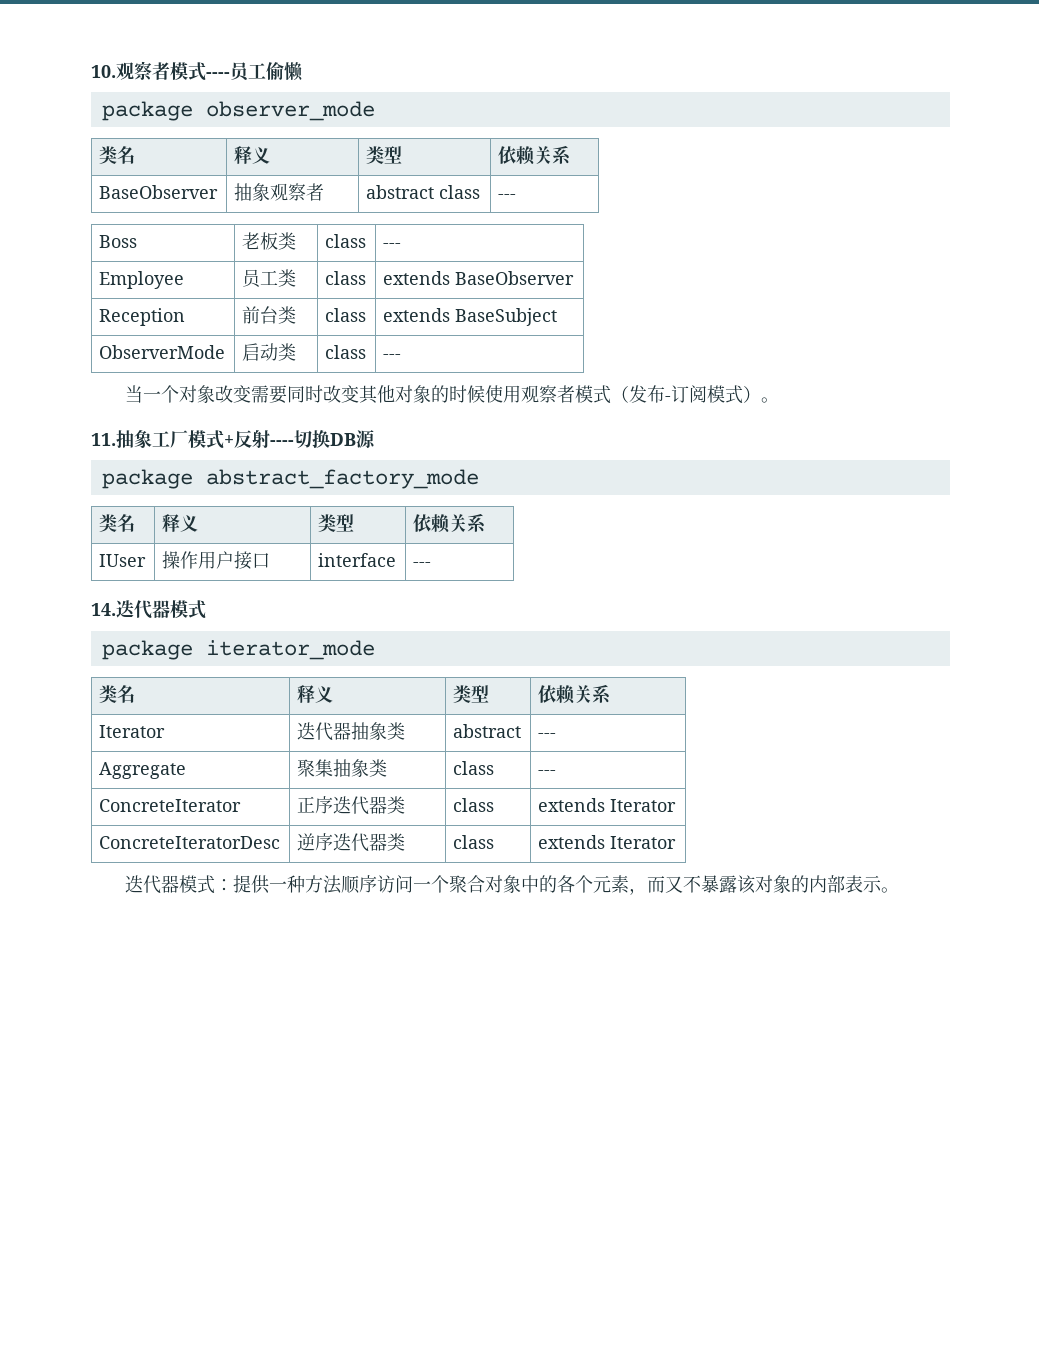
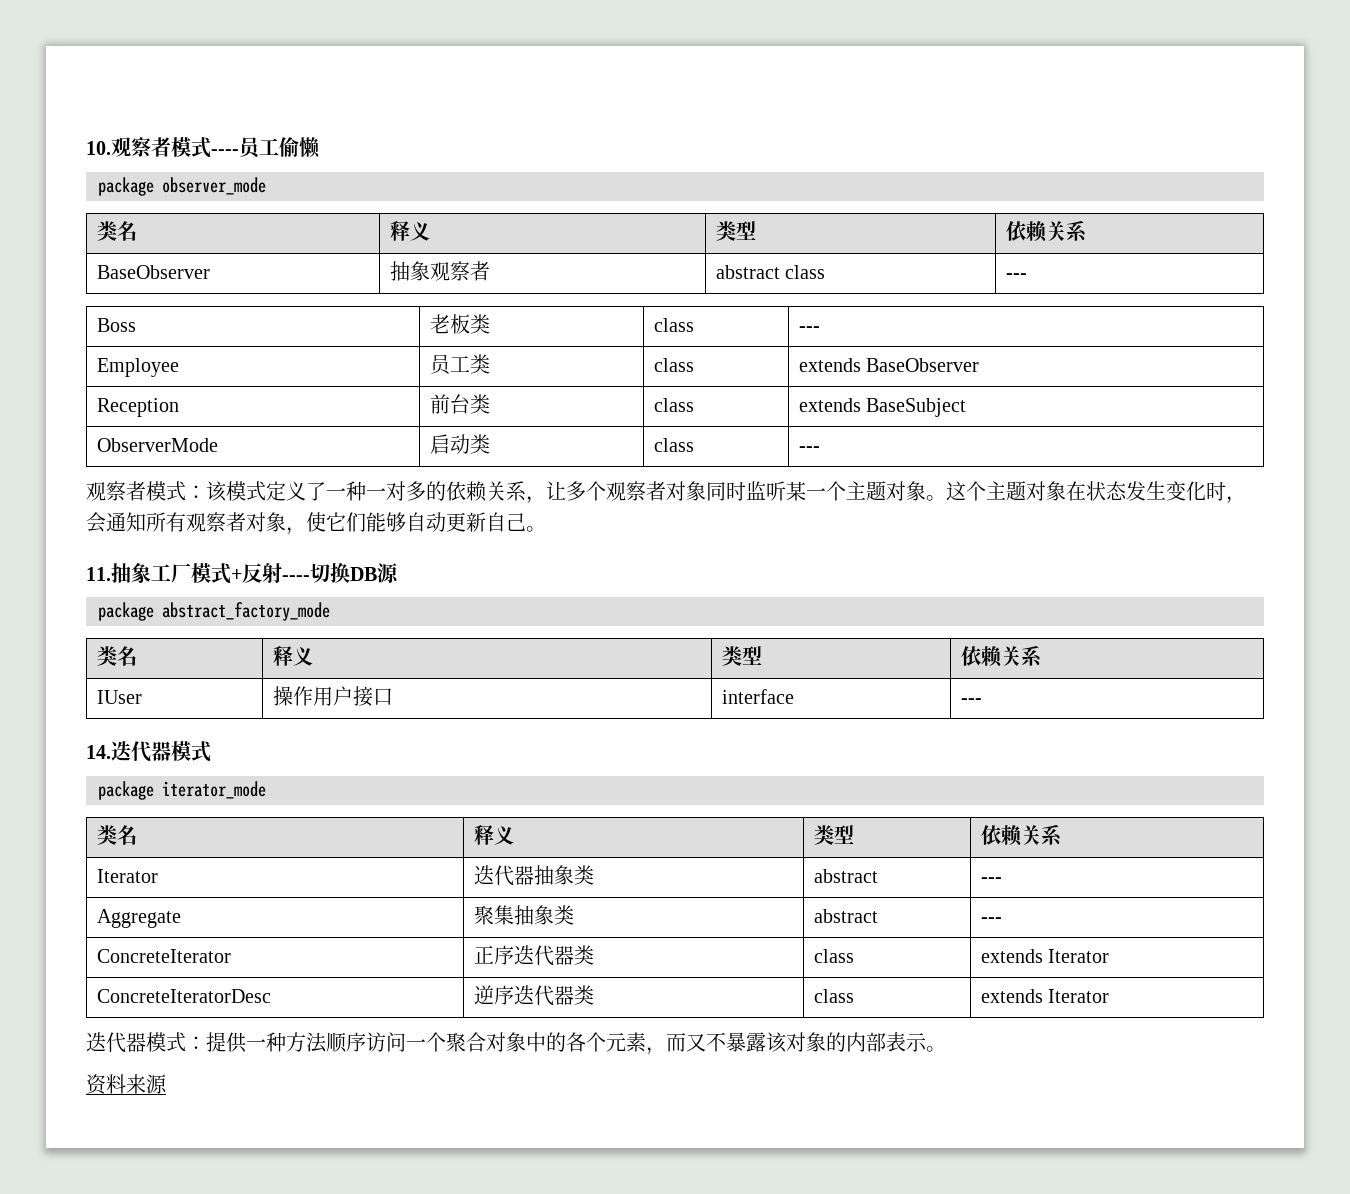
[124,385,761,404] 当一个对象改变需要同时改变其他对象的时候使用观察者模式（发布-订阅模式） -> [86,481,1246,504] [86,512,526,535] 观察者模式：该模式定义了一种一对多的依赖关系，让多个观察者对象同时监听某一个主题对象。这个主题对象在状态发生变化时，会通知所有观察者对象，使它们能够自动更新自己
[453,761,495,775] class -> [813,909,878,923] abstract
(899, 890) none -> [86,1074,167,1095] // 资料来源

